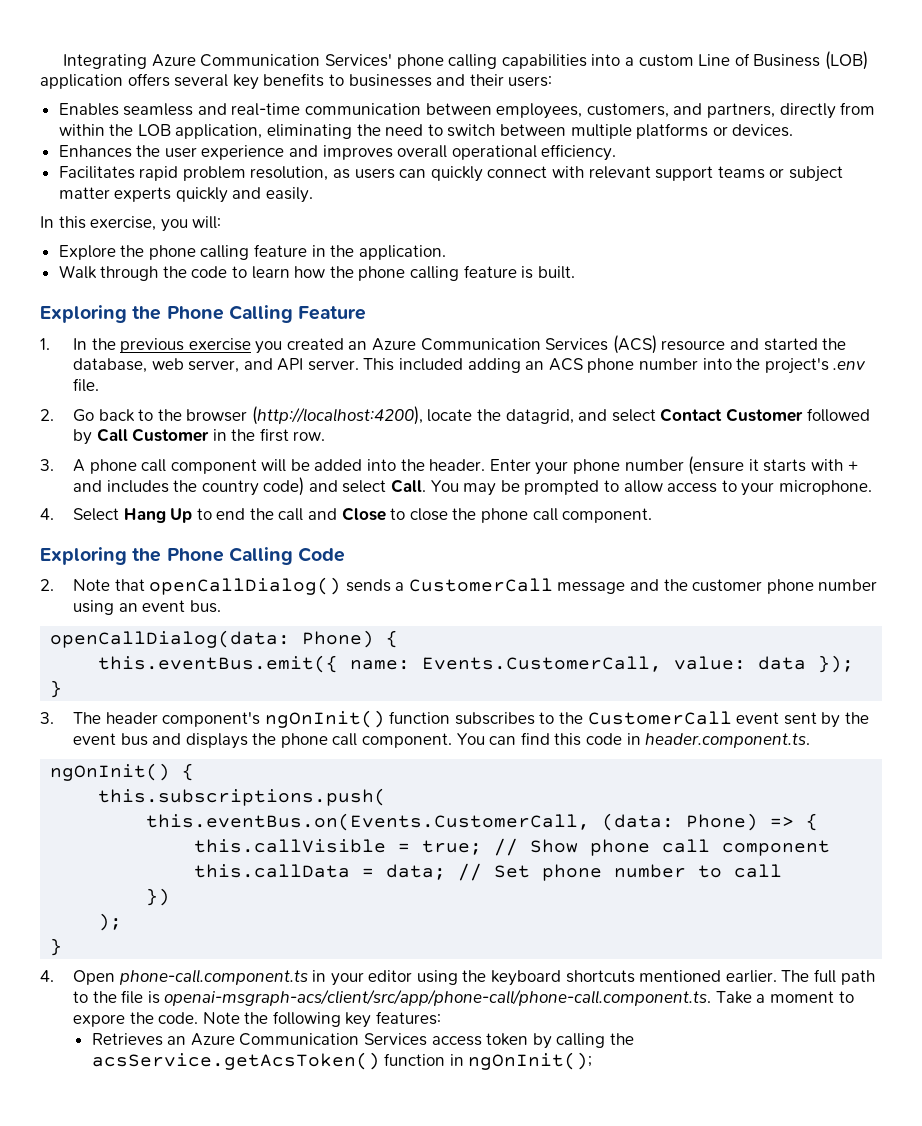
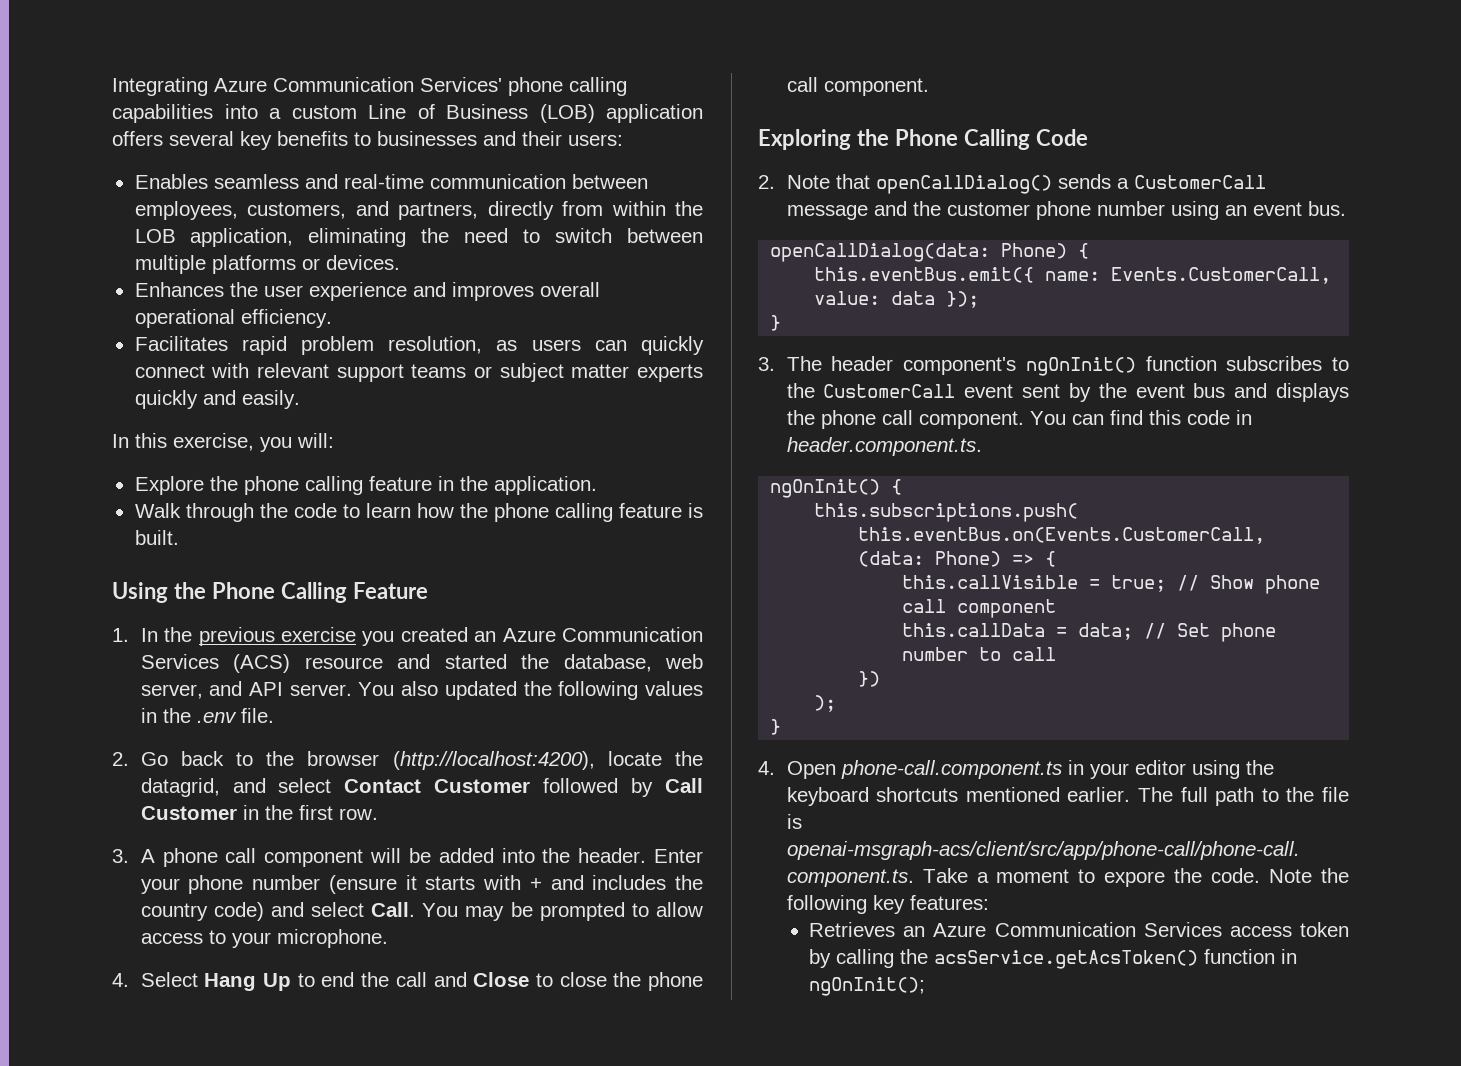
[40,305,127,323] Exploring -> [112,582,168,603] Using
[363,358,829,374] This included adding an ACS phone number into the project's -> [358,681,704,700] [140,708,191,723] You also updated the following values in the

